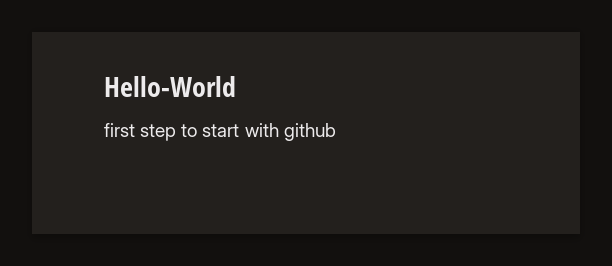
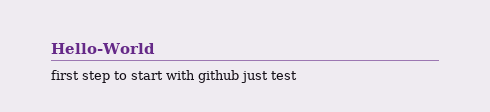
(336, 132) none -> [241,71,297,83] just test

